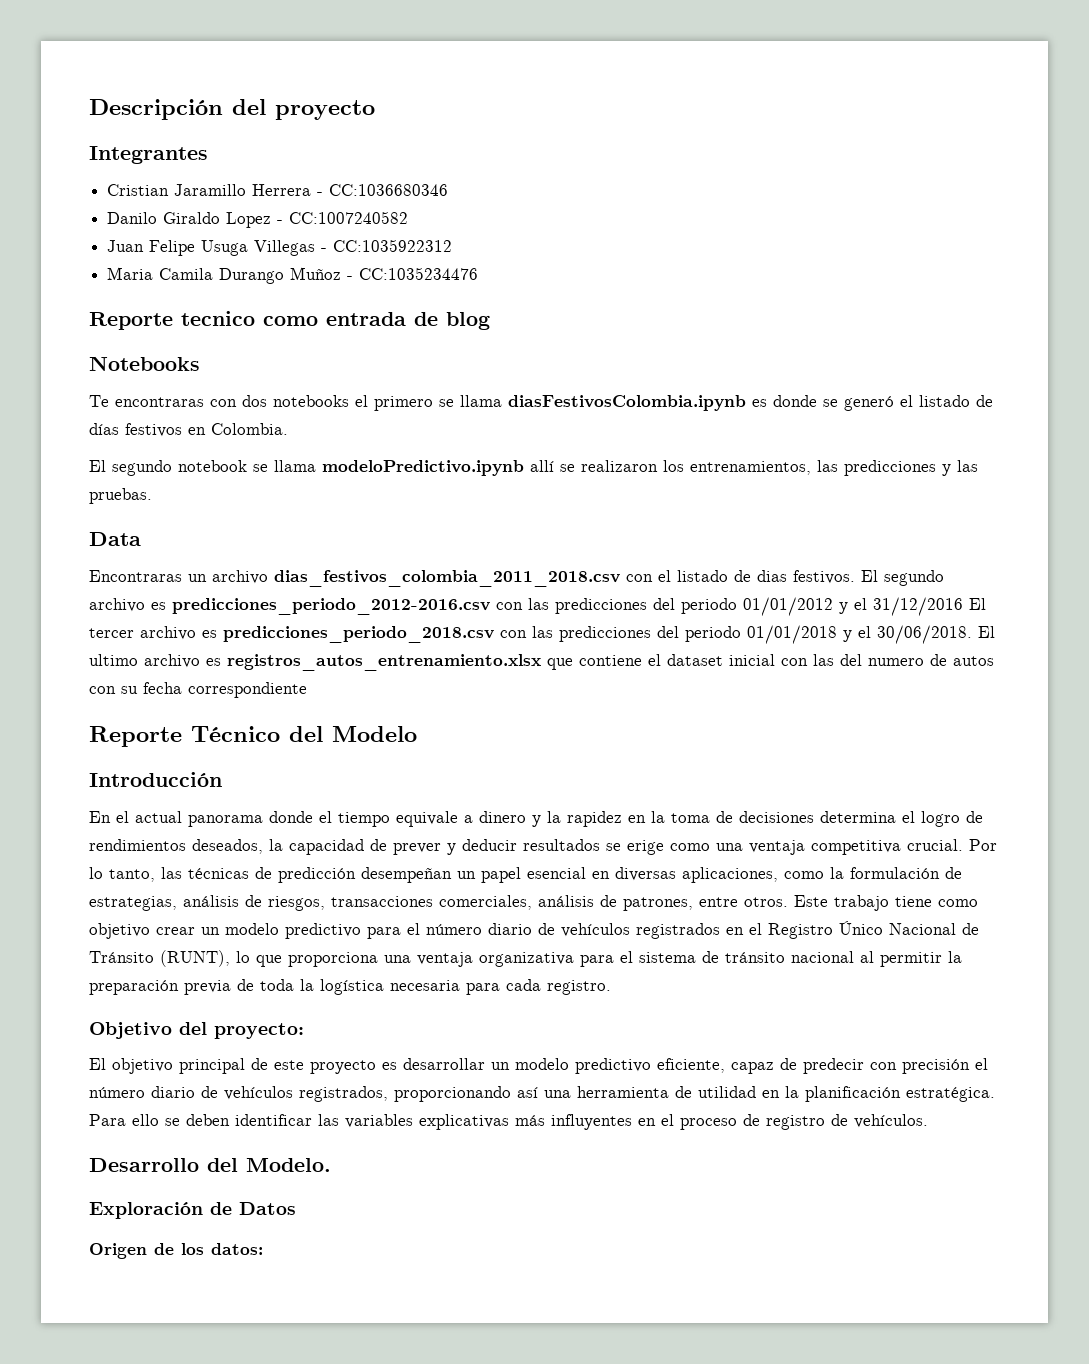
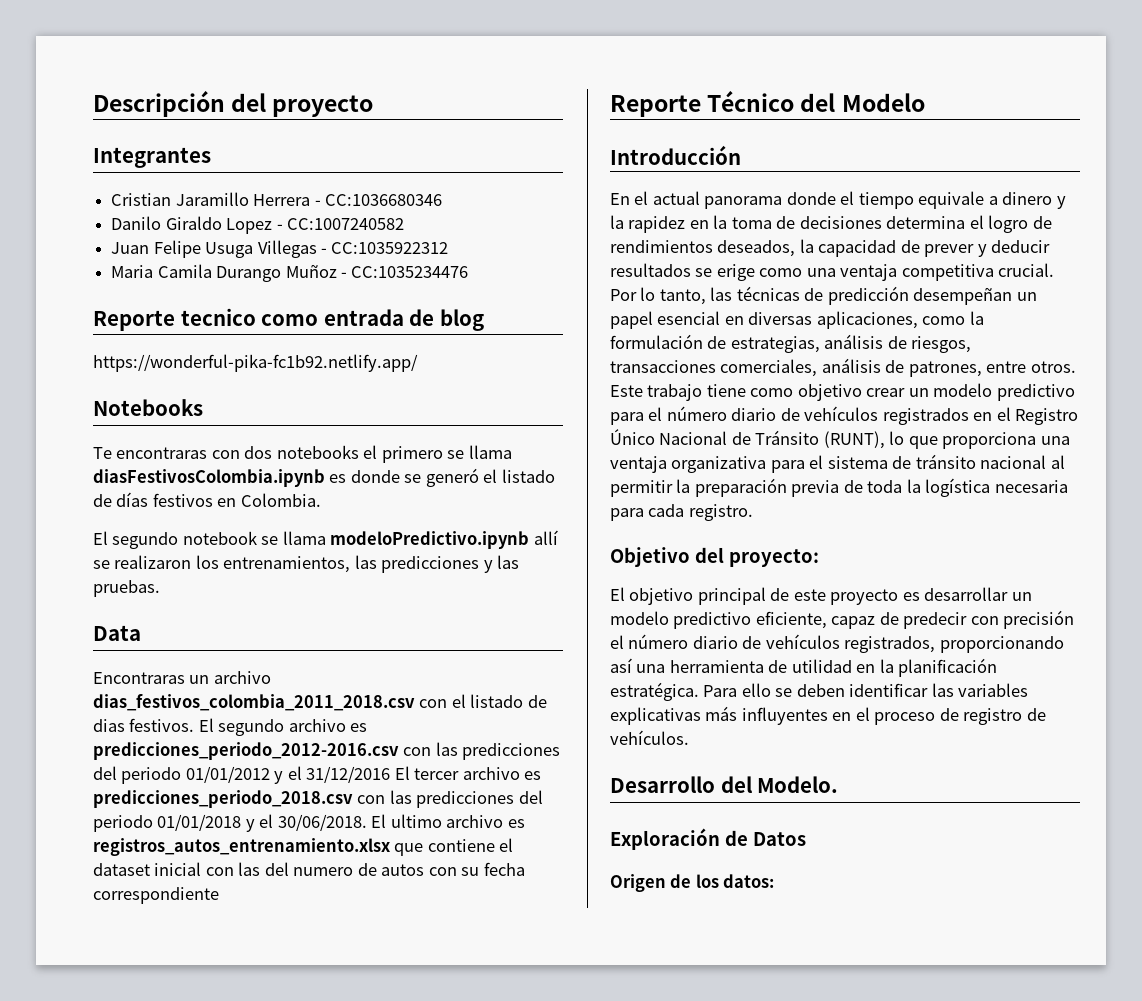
(490, 321) none -> [93,354,418,372] // https://wonderful-pika-fc1b92.netlify.app/

